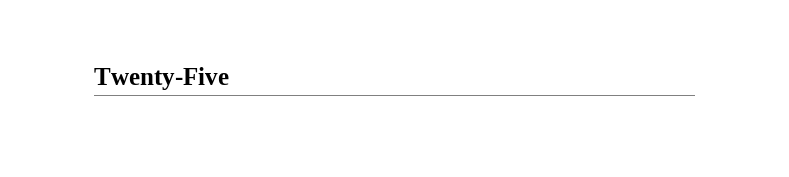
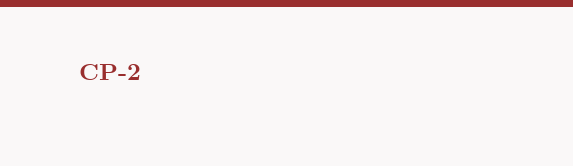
[94,67,229,90] Twenty-Five -> [79,64,141,80] CP-2

